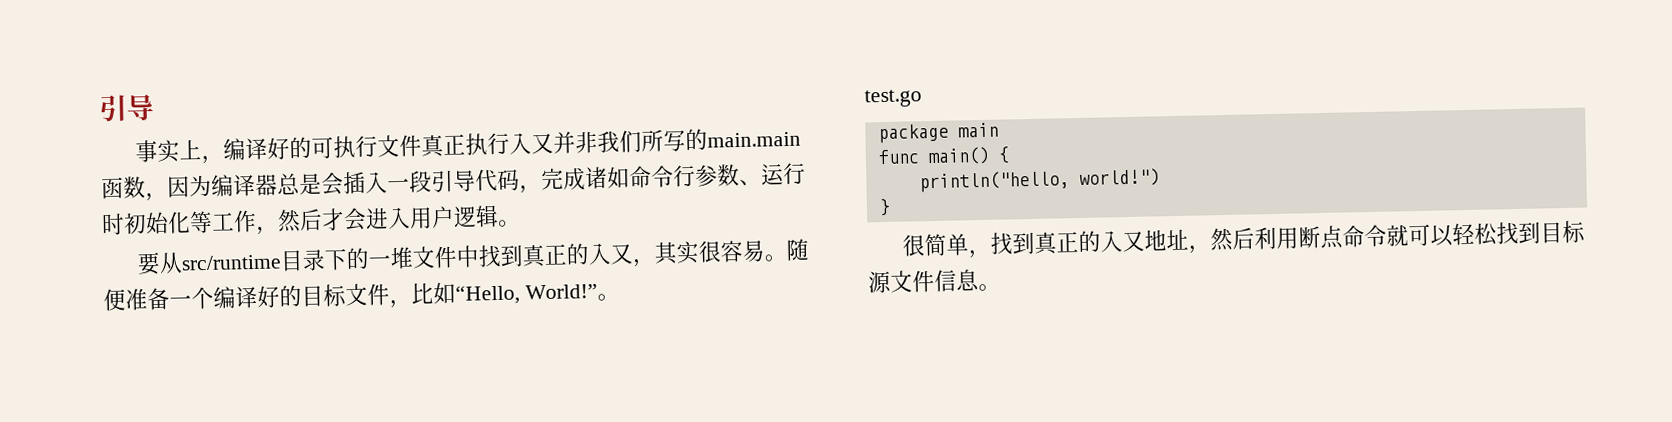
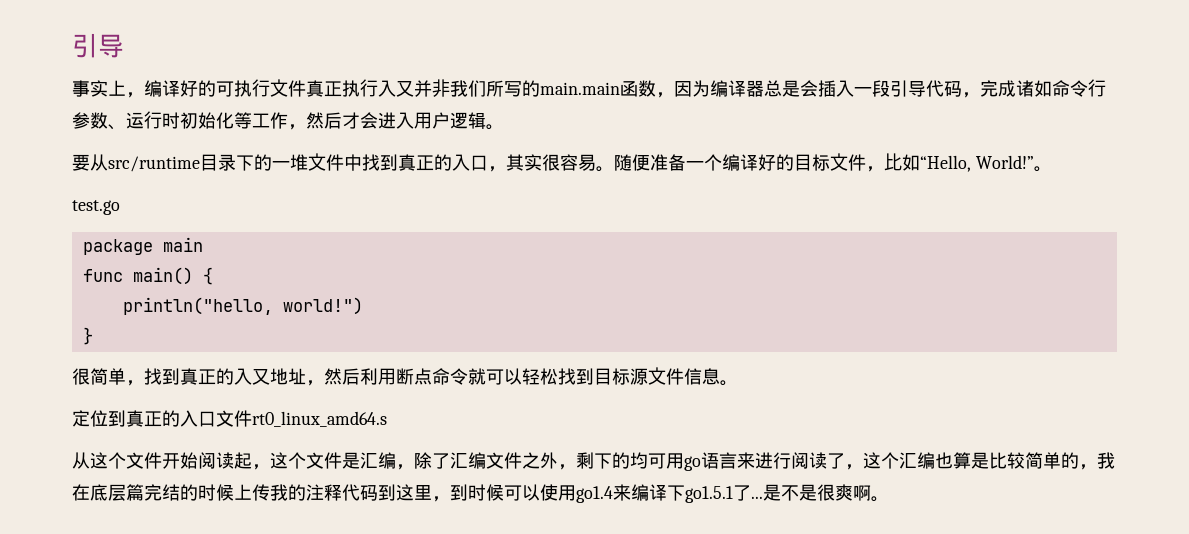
[610,243,635,265] ⼜ -> [470,155,488,171] 口
(1001, 287) none -> [72,410,387,427] [72,452,1115,471] [72,484,889,503] // 定位到真正的入口文件rt0_linux_amd64.s // 从这个文件开始阅读起，这个文件是汇编，除了汇编文件之外，剩下的均可用go语言来进行阅读了，这个汇编也算是比较简单的，我在底层篇完结的时候上传我的注释代码到这里，到时候可以使用go1.4来编译下go1.5.1了...是不是很爽啊。

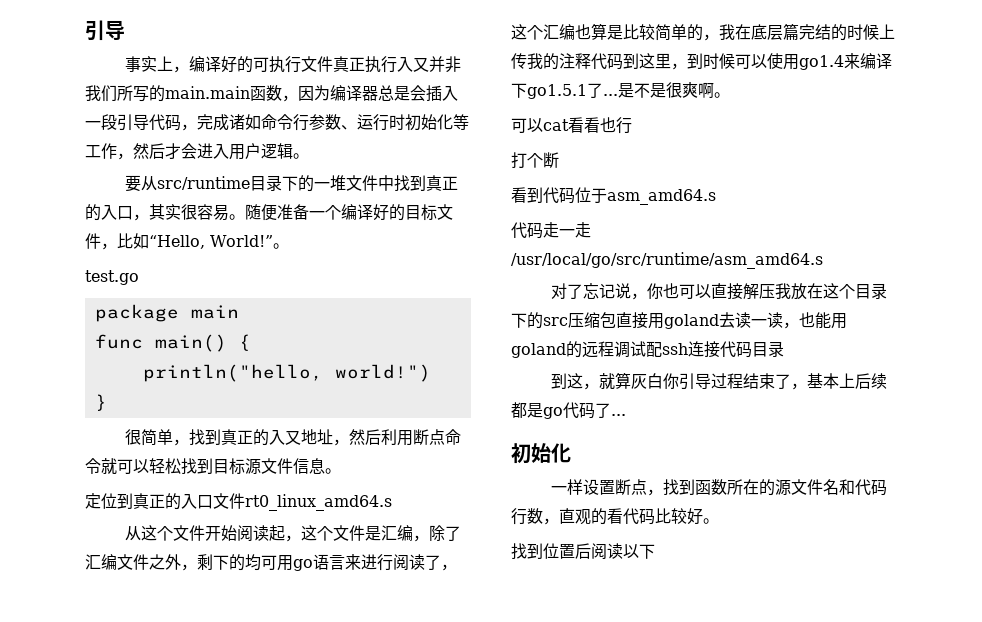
(889, 499) none -> [511,117,632,134] [511,152,559,168] [511,187,716,205] [511,222,591,239] [511,252,823,269] [550,283,887,300] [511,312,847,329] [511,341,784,358] [550,372,887,390] [511,402,626,419] [511,443,571,464] [550,479,887,496] [511,508,719,525] [511,543,655,559] // 可以cat看看也行 // 打个断 // 看到代码位于asm_amd64.s // 代码走一走/usr/local/go/src/runtime/asm_amd64.s // 对了忘记说，你也可以直接解压我放在这个目录下的src压缩包直接用goland去读一读，也能用goland的远程调试配ssh连接代码目录 // 到这，就算灰白你引导过程结束了，基本上后续都是go代码了... // 初始化 // 一样设置断点，找到函数所在的源文件名和代码行数，直观的看代码比较好。 // 找到位置后阅读以下

